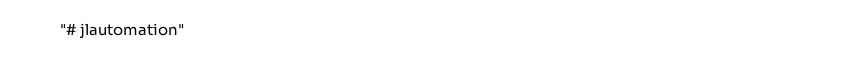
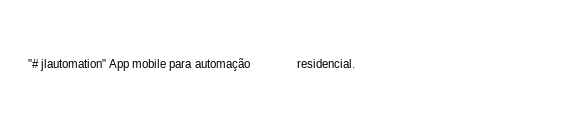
(185, 31) none -> [109,58,355,71] App mobile para automação residencial.

